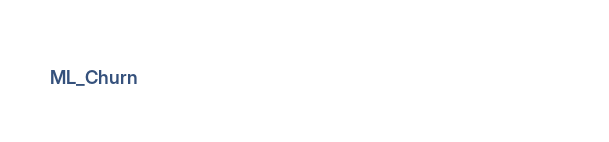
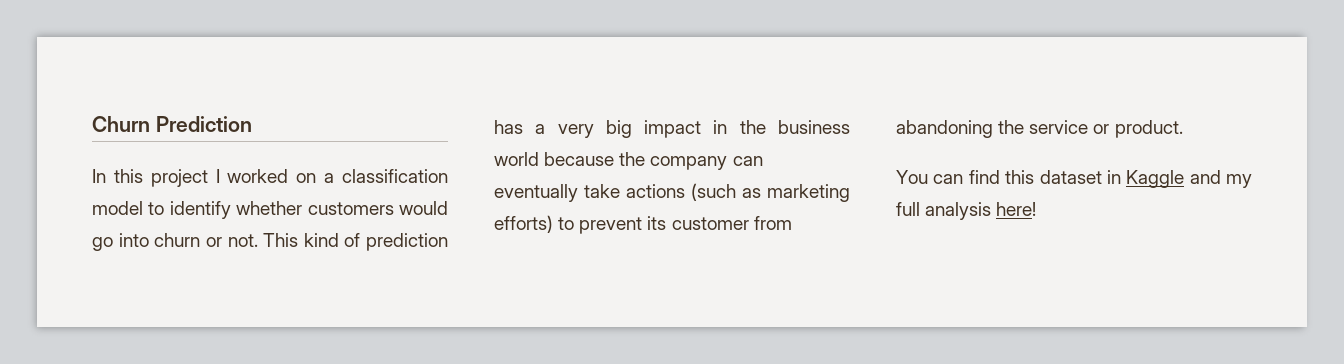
[50,70,138,86] ML_Churn -> [92,116,252,132] [92,169,448,187] [92,201,448,219] [92,233,448,251] [494,120,850,138] [494,152,763,170] [494,183,850,202] [494,215,792,234] [896,120,1183,138] [896,170,1252,188] [896,202,1037,220] Churn Prediction // In this project I worked on a classification model to identify whether customers would go into churn or not. This kind of prediction has a very big impact in the business world because the company can eventually take actions (such as marketing efforts) to prevent its customer from abandoning the service or product. // You can find this dataset in Kaggle and my full analysis here!

